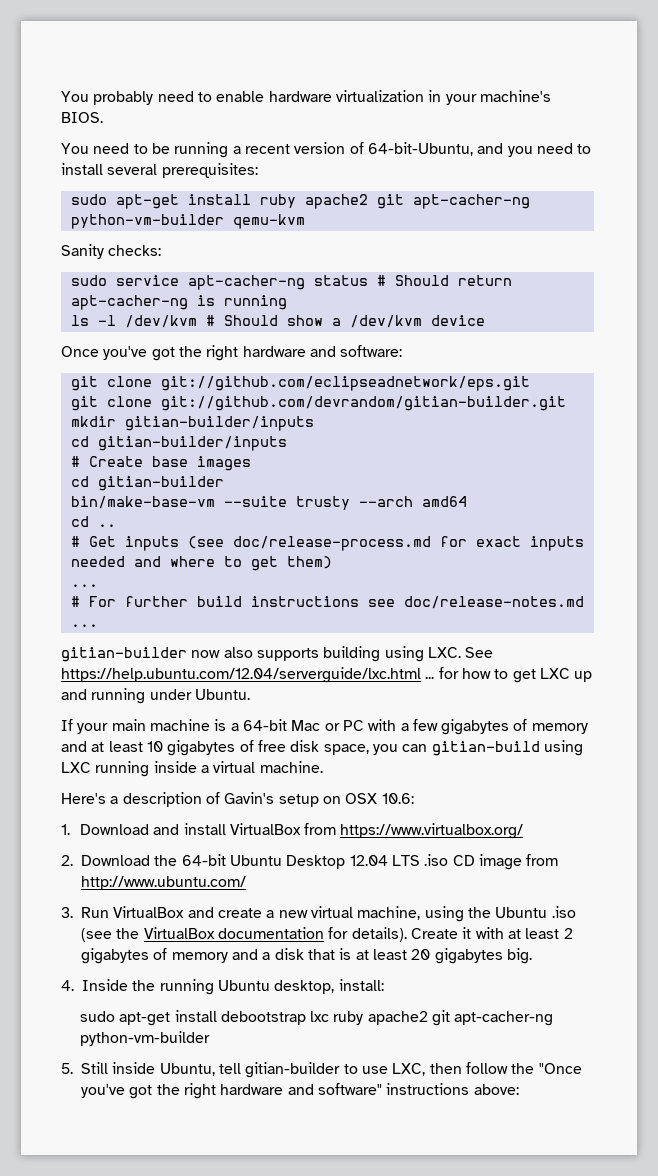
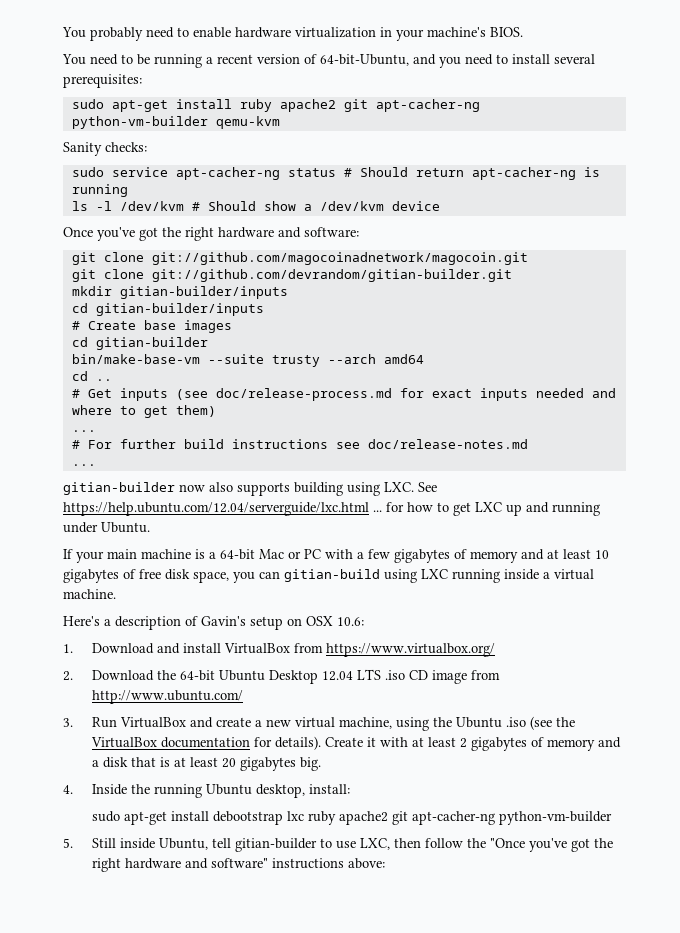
[160,376,530,391] git://github.com/eclipseadnetwork/eps.git -> [151,252,528,265] git://github.com/magocoinadnetwork/magocoin.git

